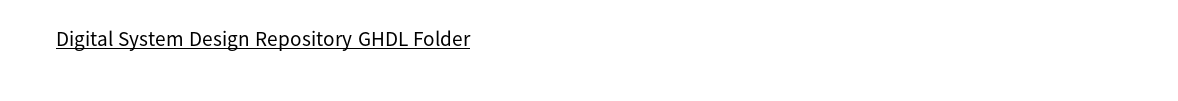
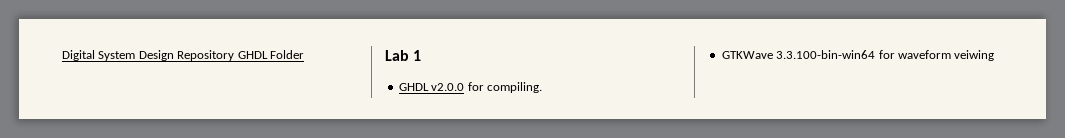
(471, 38) none -> [385,50,422,61] [398,82,542,93] [721,50,995,61] // Lab 1 // GHDL v2.0.0 for compiling. // GTKWave 3.3.100-bin-win64 for waveform veiwing

